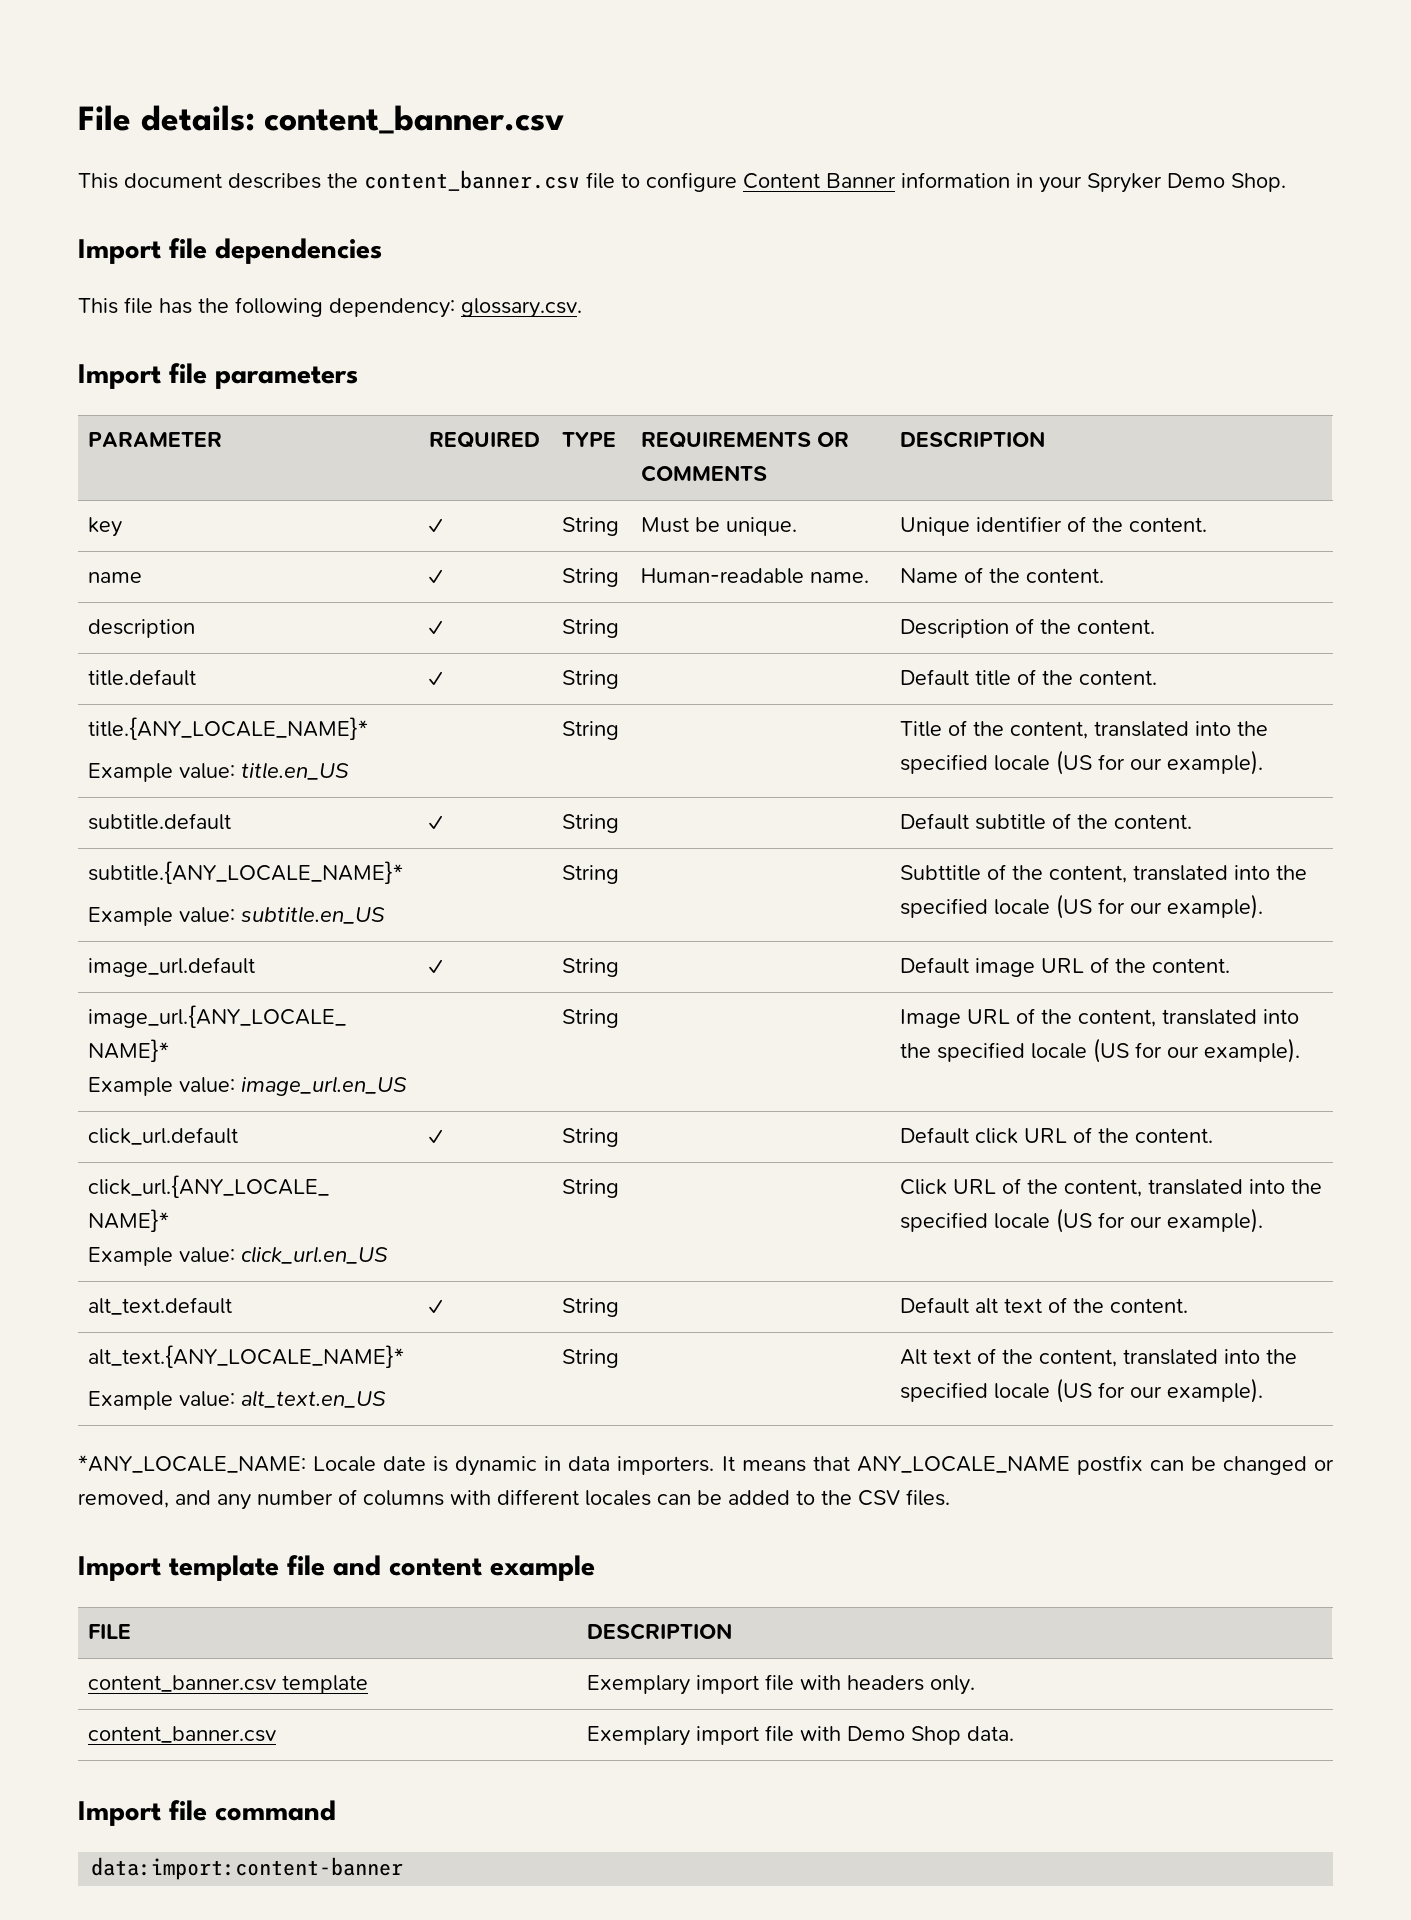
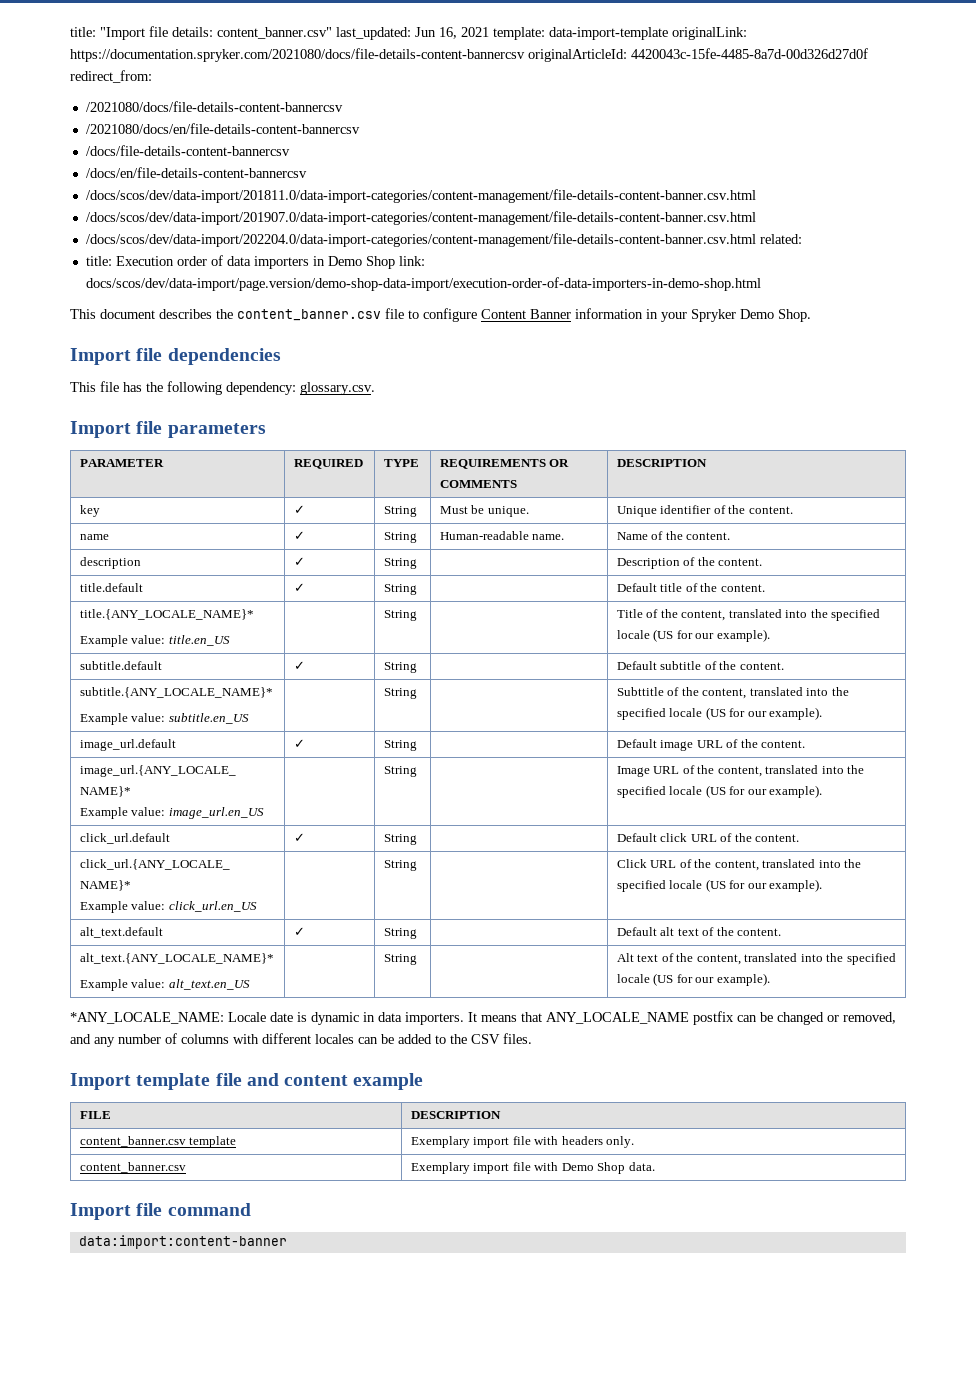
[78,105,565,134] File details: content_banner.csv -> [70,26,747,40] [70,48,868,62] [70,70,152,83] [85,101,343,112] [85,123,360,134] [85,145,290,156] [85,167,307,178] [85,189,756,203] [85,211,756,225] [85,233,802,247] [85,255,425,269] [85,277,761,291] title: "Import file details: content_banner.csv" last_updated: Jun 16, 2021 template: data-import-template originalLink: https://documentation.spryker.com/2021080/docs/file-details-content-bannercsv originalArticleId: 4420043c-15fe-4485-8a7d-00d326d27d0f redirect_from: // /2021080/docs/file-details-content-bannercsv // /2021080/docs/en/file-details-content-bannercsv // /docs/file-details-content-bannercsv // /docs/en/file-details-content-bannercsv // /docs/scos/dev/data-import/201811.0/data-import-categories/content-management/file-details-content-banner.csv.html // /docs/scos/dev/data-import/201907.0/data-import-categories/content-management/file-details-content-banner.csv.html // /docs/scos/dev/data-import/202204.0/data-import-categories/content-management/file-details-content-banner.csv.html related: // title: Execution order of data importers in Demo Shop link: docs/scos/dev/data-import/page.version/demo-shop-data-import/execution-order-of-data-importers-in-demo-shop.html

